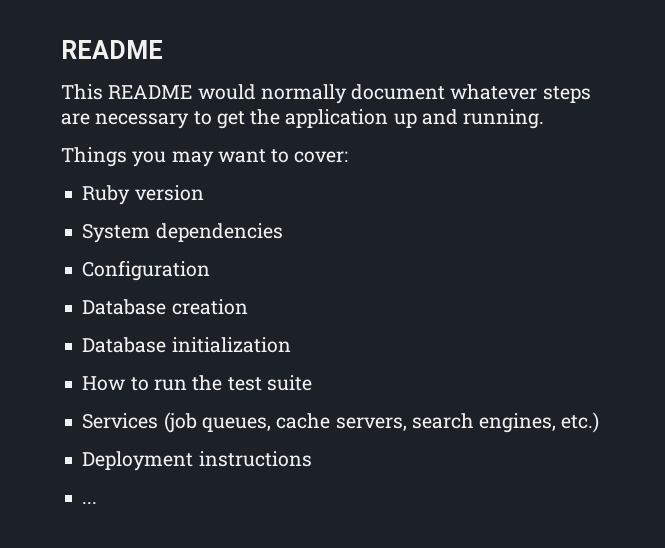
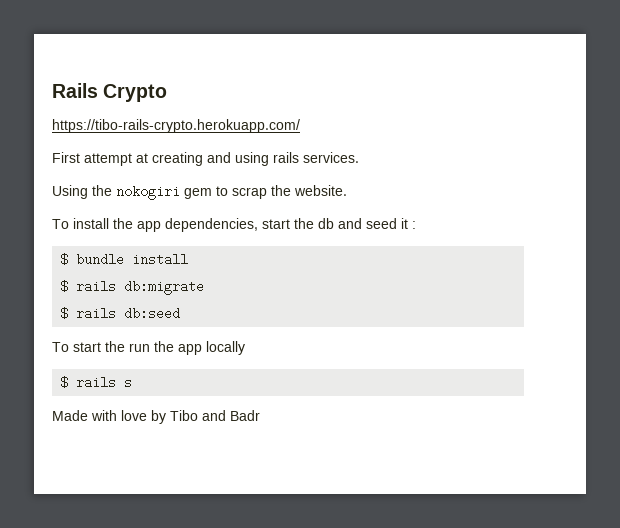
[61,40,163,59] [61,84,591,104] [61,109,545,129] [61,147,349,167] [82,185,204,205] [82,223,283,243] [82,260,211,281] [82,299,248,315] [82,337,291,353] [82,375,312,391] [82,412,600,433] [82,451,312,471] [82,502,98,504] README // This README would normally document whatever steps are necessary to get the application up and running. // Things you may want to cover: // Ruby version // System dependencies // Configuration // Database creation // Database initialization // How to run the test suite // Services (job queues, cache servers, search engines, etc.) // Deployment instructions // ... -> [52,83,168,102] [52,119,300,133] [52,152,359,166] [52,185,347,200] [52,218,416,232] [60,253,189,266] [60,280,205,295] [60,307,181,320] [52,341,245,355] [60,376,133,389] [52,410,260,424] Rails Crypto // https://tibo-rails-crypto.herokuapp.com/ // First attempt at creating and using rails services. // Using the nokogiri gem to scrap the website. // To install the app dependencies, start the db and seed it : // $ bundle install // $ rails db:migrate // $ rails db:seed // To start the run the app locally // $ rails s // Made with love by Tibo and Badr

